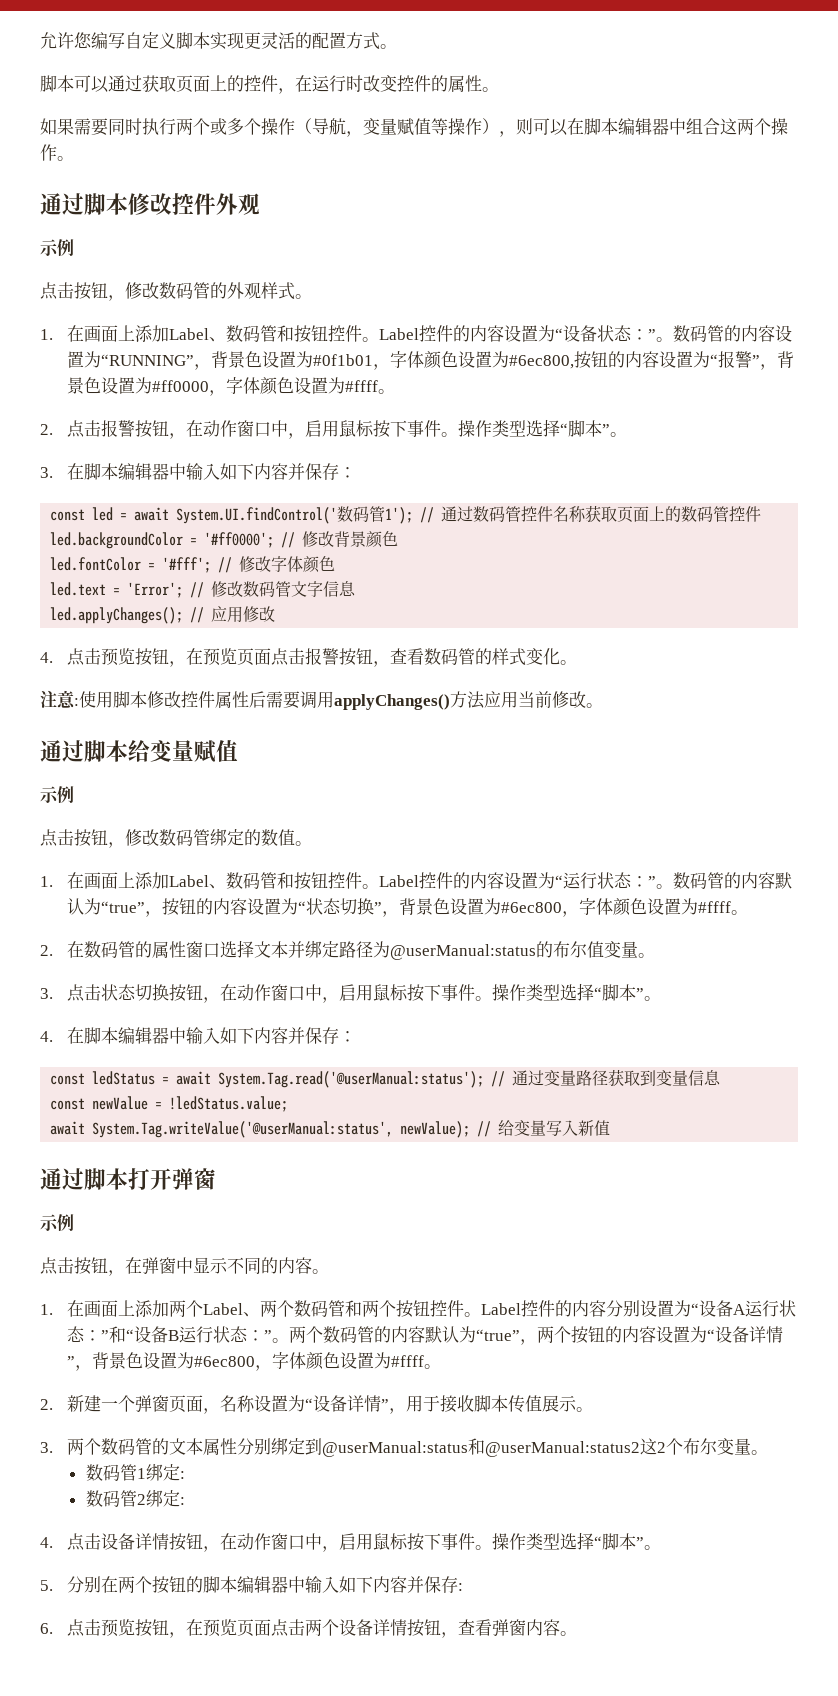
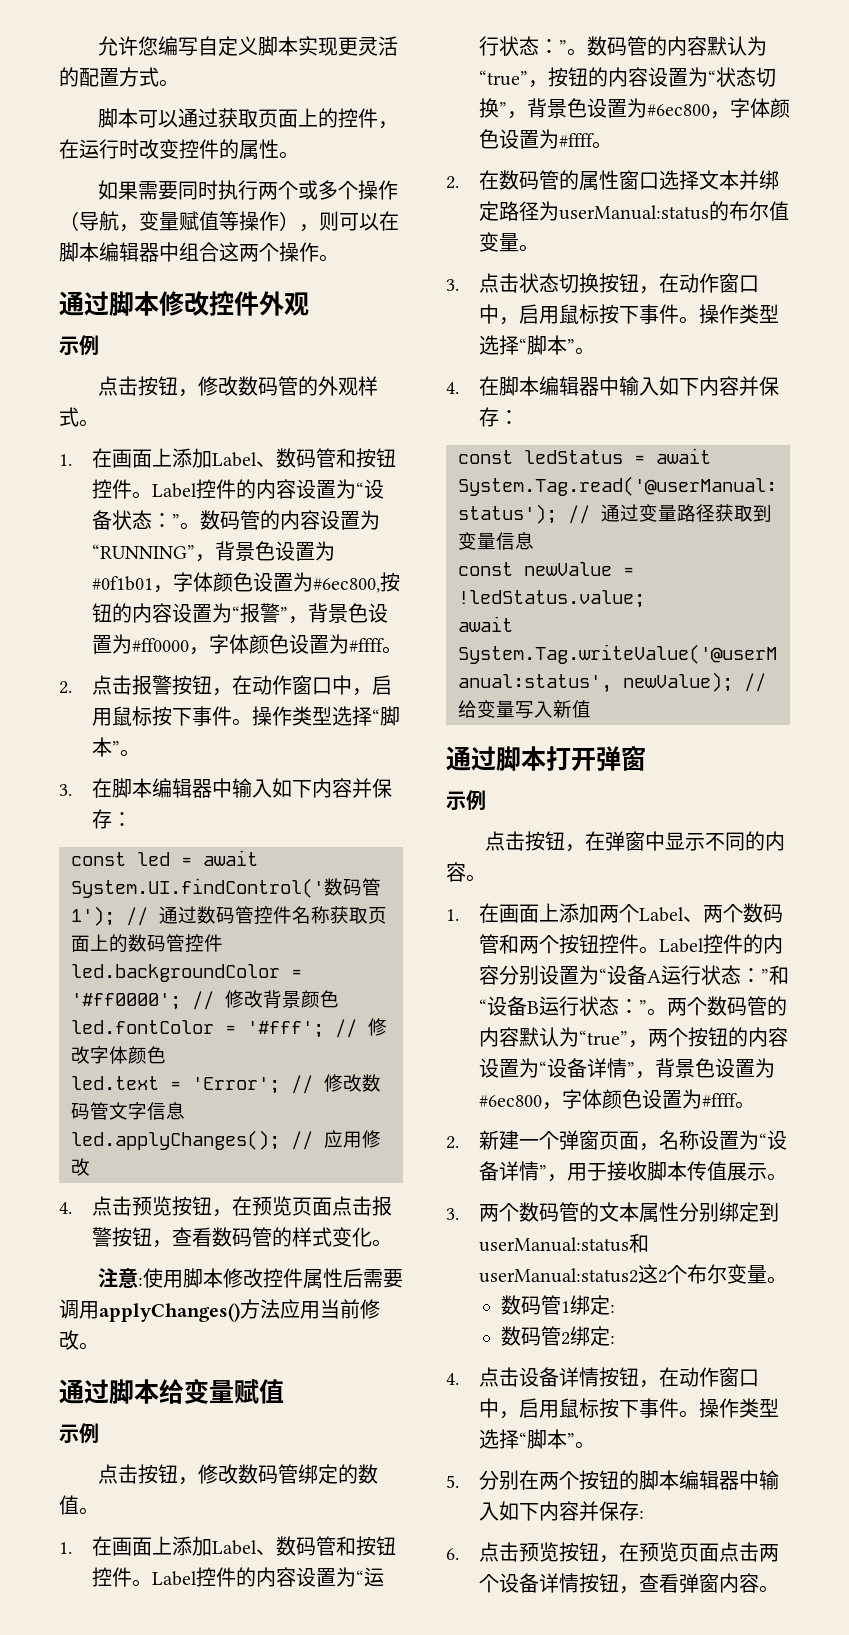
[390,944,537,960] @userManual:status -> [558,205,709,220] userManual:status
[322,1438,641,1457] @userManual:status和@userManual:status2 -> [478,1233,649,1253] [478,1268,638,1283] userManual:status和userManual:status2

